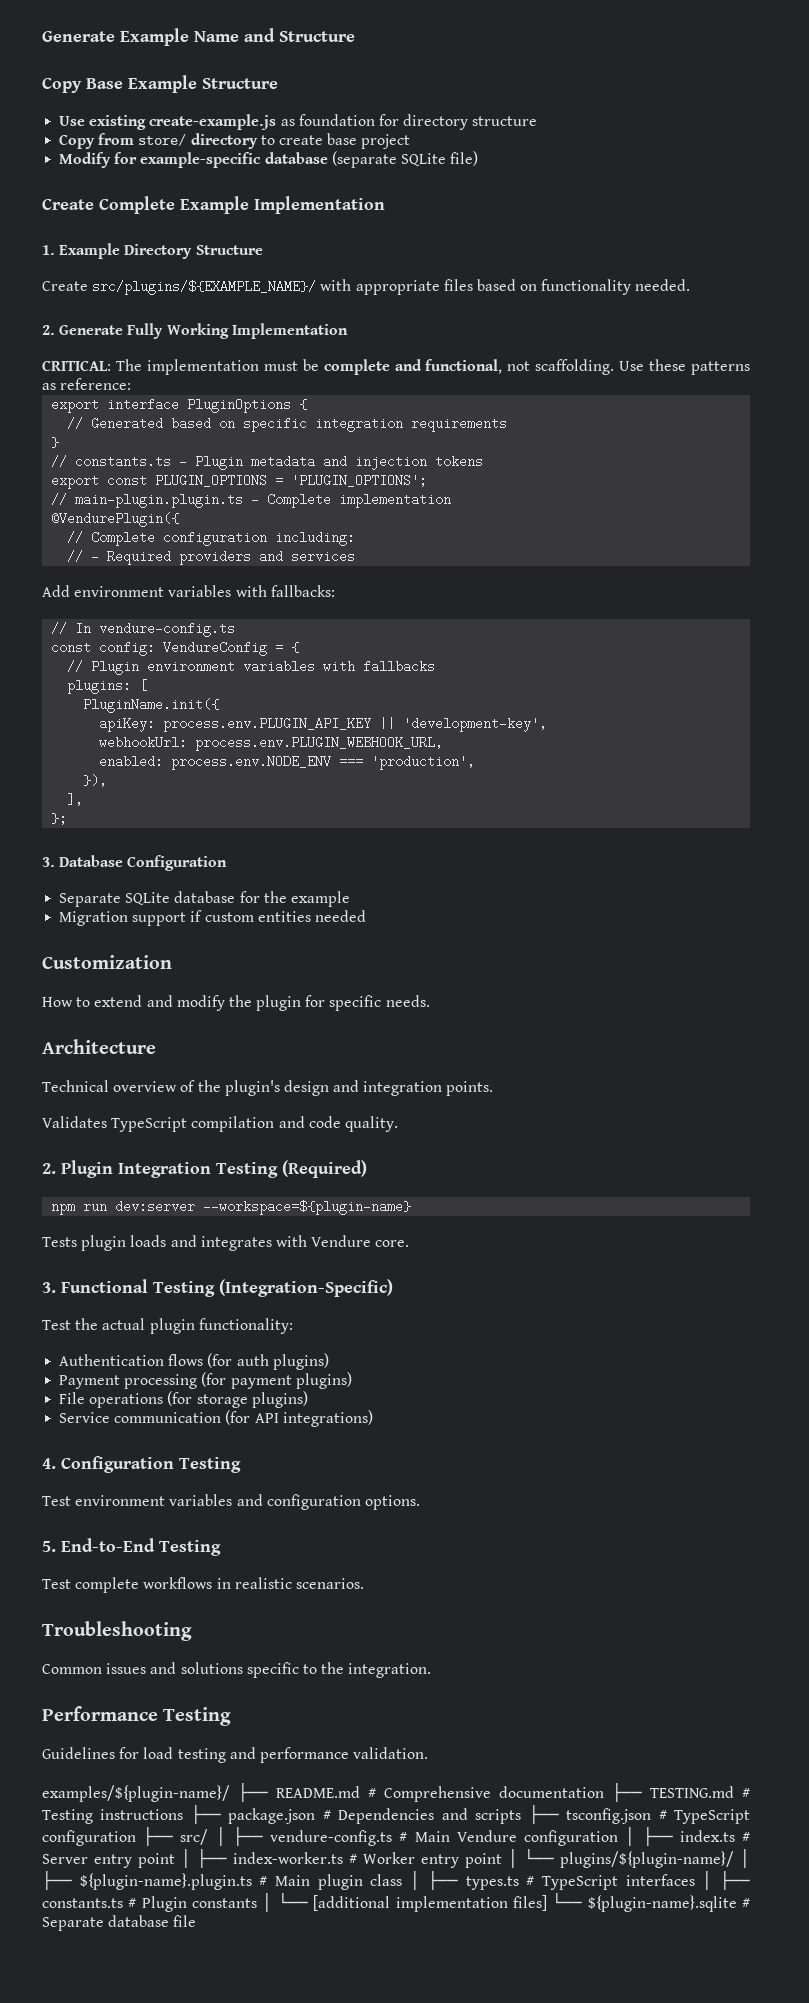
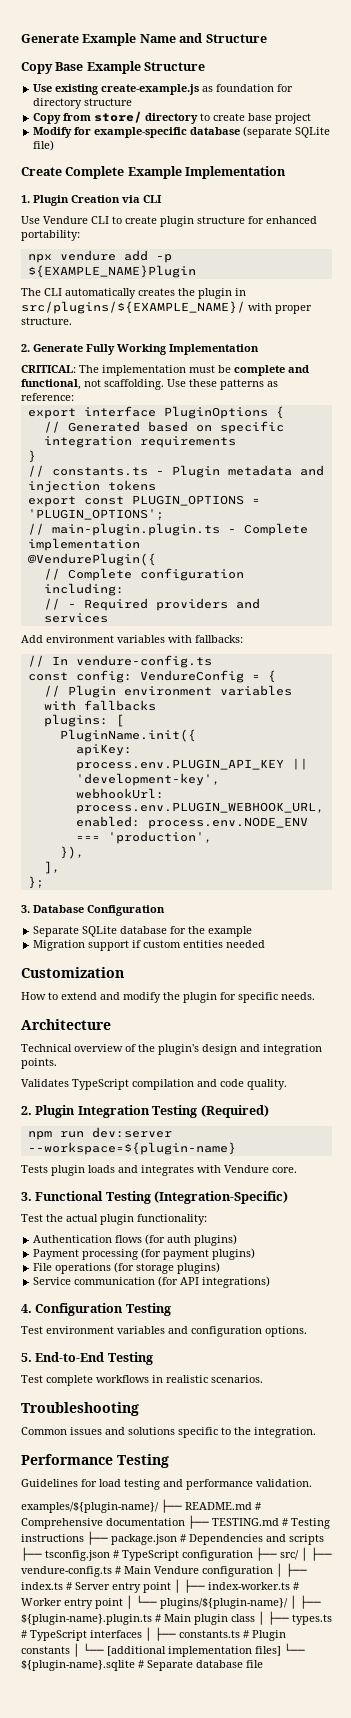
[59,243,263,259] [42,279,691,295] Example Directory Structure // Create src/plugins/${EXAMPLE_NAME}/ with appropriate files based on functionality needed. -> [33,195,162,206] [21,216,317,227] [21,230,80,241] [27,250,172,263] [27,265,196,278] [21,288,246,299] [21,301,312,314] [21,317,72,325] Plugin Creation via CLI // Use Vendure CLI to create plugin structure for enhanced portability: // npx vendure add -p ${EXAMPLE_NAME}Plugin // The CLI automatically creates the plugin in src/plugins/${EXAMPLE_NAME}/ with proper structure.

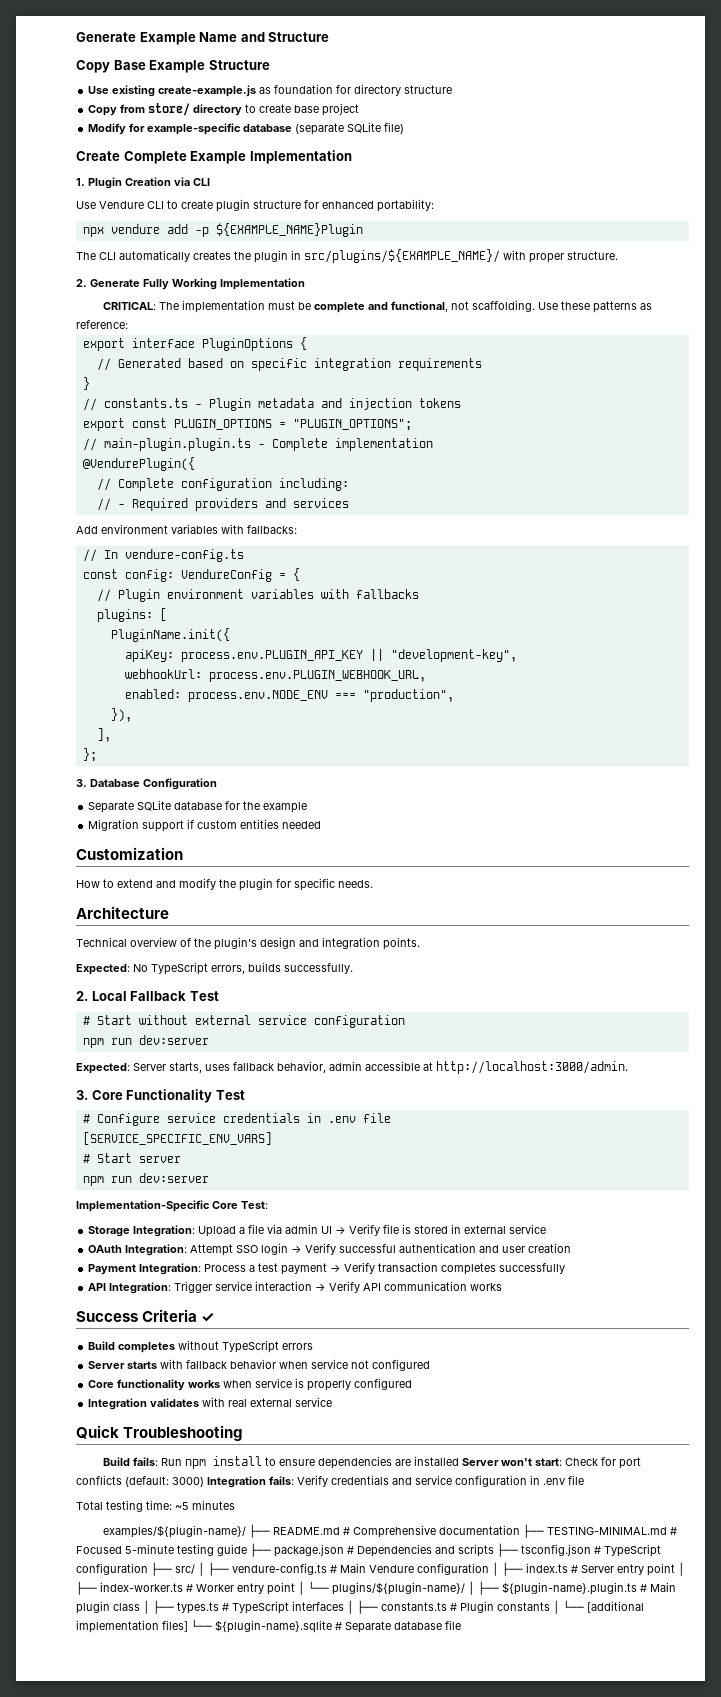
[27,509,164,520] 'PLUGIN_OPTIONS'; -> [292,419,412,431] "PLUGIN_OPTIONS";
[75,773,220,786] 'development-key', -> [390,649,517,662] "development-key",
[107,831,212,844] 'production', -> [362,689,454,702] "production",
[21,1079,287,1090] [21,1105,269,1118] [27,1127,172,1140] [27,1142,236,1155] [21,1165,297,1176] [21,1191,289,1204] [21,1214,207,1225] [33,1234,238,1246] [33,1248,256,1260] [33,1262,221,1274] [33,1276,271,1288] [21,1303,171,1316] [21,1326,307,1337] [21,1352,153,1365] [21,1375,263,1386] [21,1402,139,1416] [21,1427,316,1438] [21,1454,169,1468] [21,1479,312,1490] Validates TypeScript compilation and code quality. // 2. Plugin Integration Testing (Required) // npm run dev:server --workspace=${plugin-name} // Tests plugin loads and integrates with Vendure core. // 3. Functional Testing (Integration-Specific) // Test the actual plugin functionality: // Authentication flows (for auth plugins) // Payment processing (for payment plugins) // File operations (for storage plugins) // Service communication (for API integrations) // 4. Configuration Testing // Test environment variables and configuration options. // 5. End-to-End Testing // Test complete workflows in realistic scenarios. // Troubleshooting // Common issues and solutions specific to the integration. // Performance Testing // Guidelines for load testing and performance validation. -> [76,962,353,975] [76,991,219,1001] [82,1015,405,1028] [82,1035,209,1048] [76,1061,628,1074] [76,1089,245,1103] [82,1113,391,1126] [82,1132,272,1145] [82,1153,181,1163] [82,1173,209,1186] [76,1200,268,1212] [88,1224,547,1237] [88,1243,572,1256] [88,1262,566,1275] [88,1281,503,1294] [76,1309,215,1322] [88,1340,314,1353] [88,1359,431,1371] [88,1378,413,1391] [88,1397,333,1410] [76,1425,243,1441] [102,1456,641,1469] [76,1475,584,1488] [76,1500,235,1512] Expected: No TypeScript errors, builds successfully. // 2. Local Fallback Test // # Start without external service configuration // npm run dev:server // Expected: Server starts, uses fallback behavior, admin accessible at http://localhost:3000/admin. // 3. Core Functionality Test // # Configure service credentials in .env file // [SERVICE_SPECIFIC_ENV_VARS] // # Start server // npm run dev:server // Implementation-Specific Core Test: // Storage Integration: Upload a file via admin UI → Verify file is stored in external service // OAuth Integration: Attempt SSO login → Verify successful authentication and user creation // Payment Integration: Process a test payment → Verify transaction completes successfully // API Integration: Trigger service interaction → Verify API communication works // Success Criteria ✓ // Build completes without TypeScript errors // Server starts with fallback behavior when service not configured // Core functionality works when service is properly configured // Integration validates with real external service // Quick Troubleshooting // Build fails: Run npm install to ensure dependencies are installed Server won't start: Check for port conflicts (default: 3000) Integration fails: Verify credentials and service configuration in .env file // Total testing time: ~5 minutes
[212,1518,330,1529] [21,1534,84,1542] TESTING.md # Testing instructions -> [546,1527,677,1535] [76,1544,247,1556] TESTING-MINIMAL.md # Focused 5-minute testing guide

